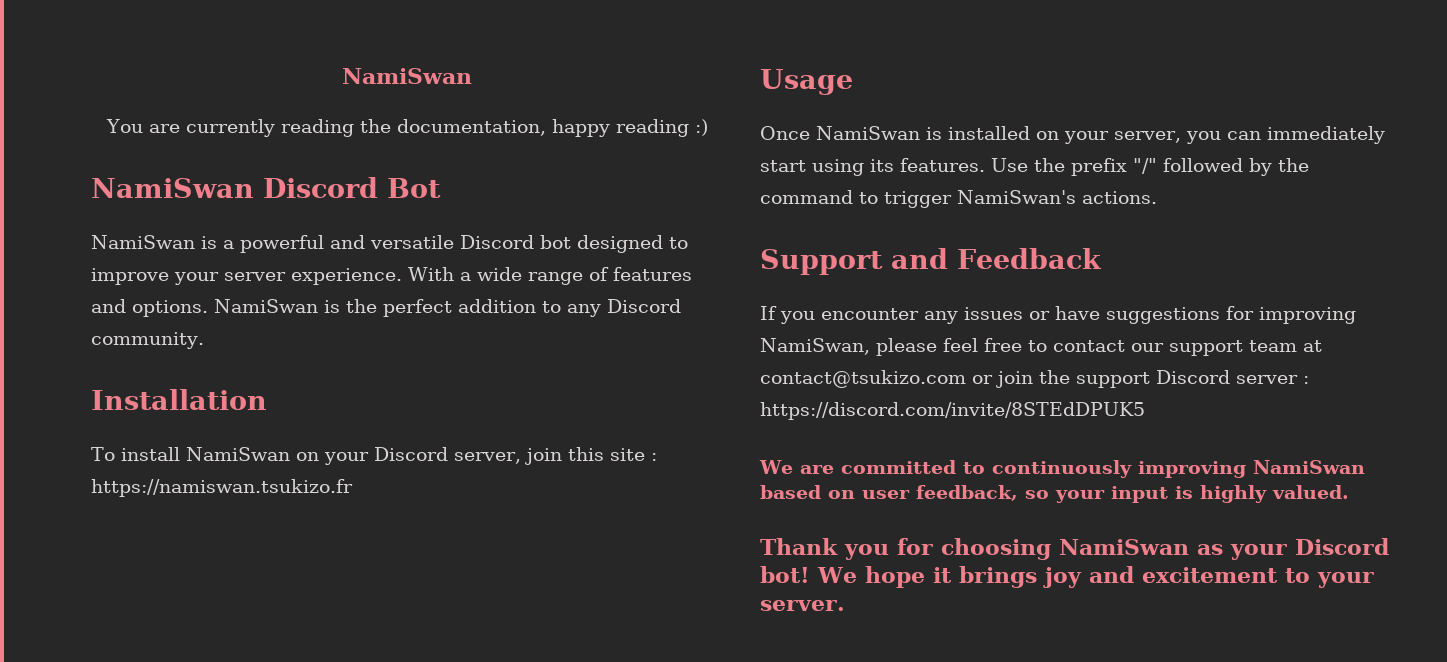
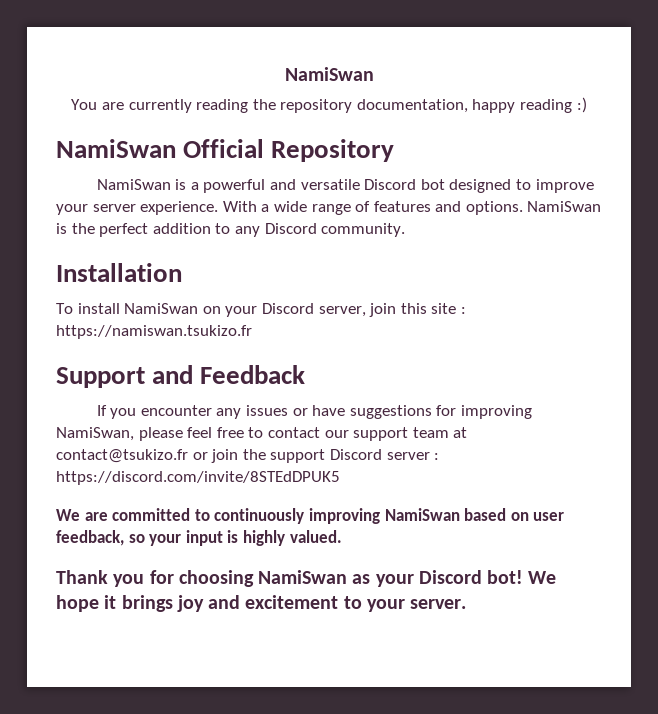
(391, 126) none -> [280,99,353,113] repository
[263,177,441,198] Discord Bot -> [183,139,395,162] Official Repository
[760,69,853,95] [760,126,1385,144] [760,158,1309,176] [760,190,1157,208] // Usage // Once NamiSwan is installed on your server, you can immediately start using its features. Use the prefix "/" followed by the command to trigger NamiSwan's actions. -> (252, 332) none
[760,370,966,388] contact@tsukizo.com -> [56,449,188,463] contact@tsukizo.fr

